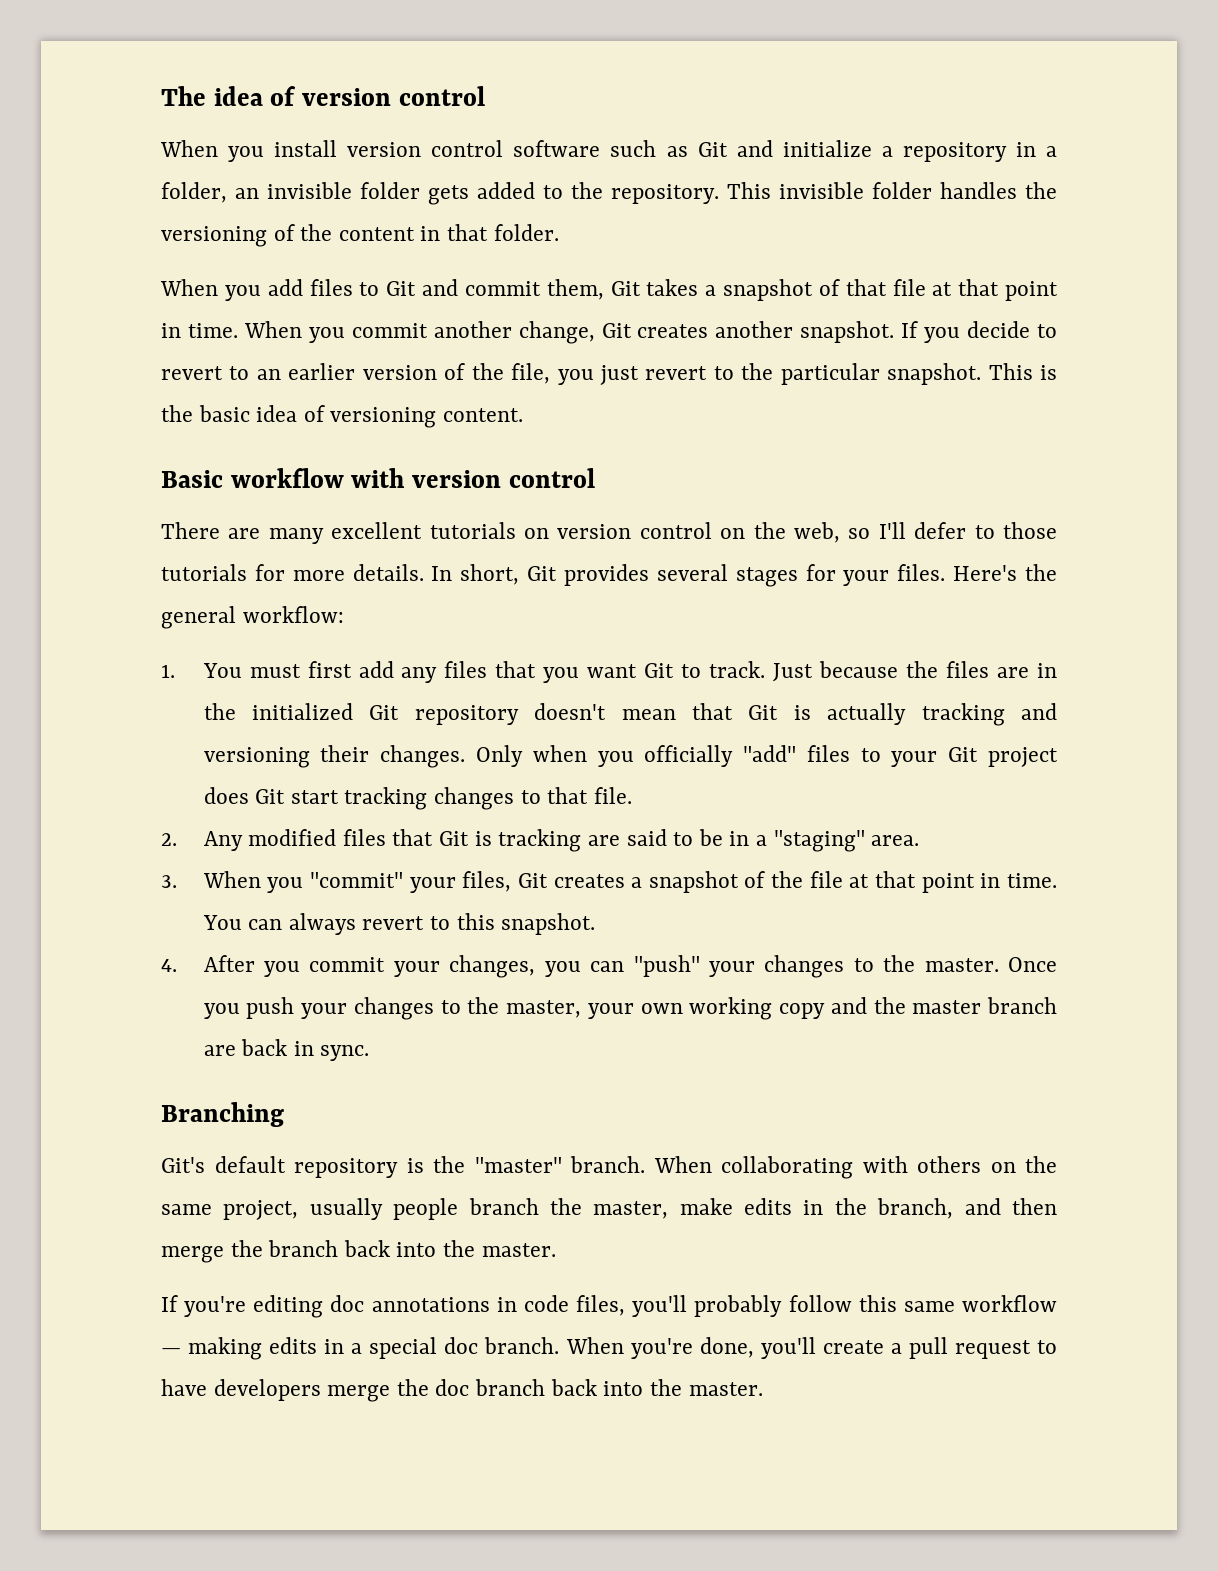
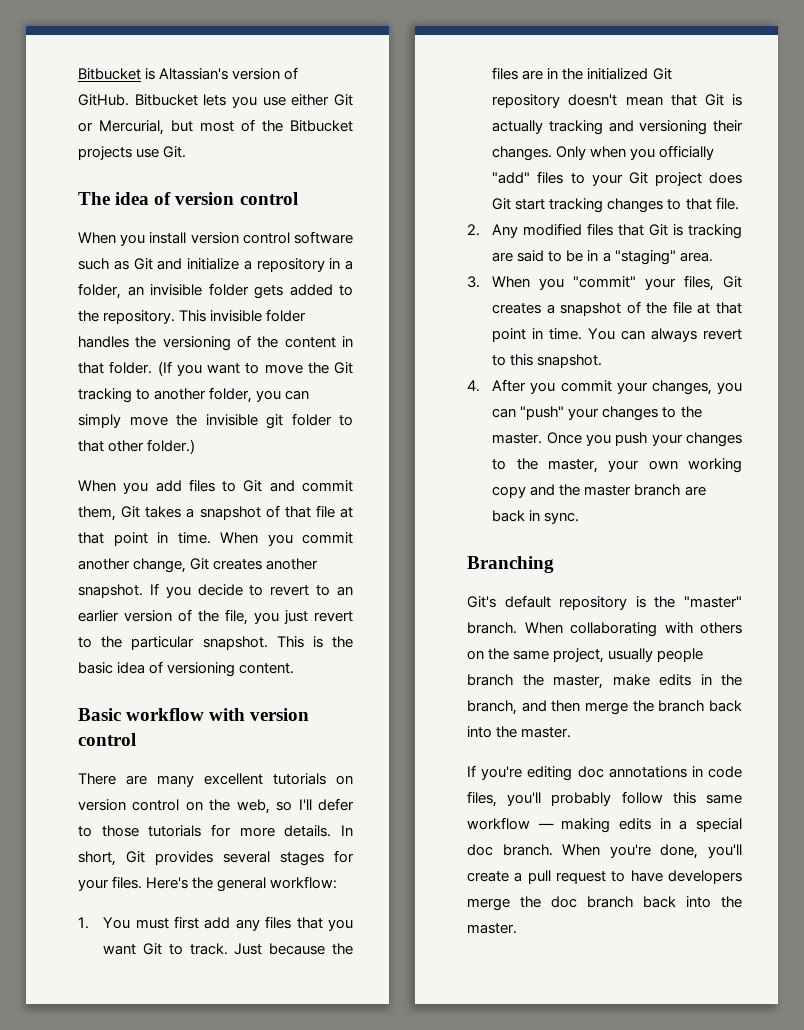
(161, 96) none -> [78,67,299,80] [78,94,353,108] [78,119,353,135] [78,146,187,160] Bitbucket is Altassian's version of GitHub. Bitbucket lets you use either Git or Mercurial, but most of the Bitbucket projects use Git. //
(559, 232) none -> [157,361,353,376] [78,387,310,403] [78,413,353,429] [78,439,196,454] (If you want to move the Git tracking to another folder, you can simply move the invisible git folder to that other folder.)

